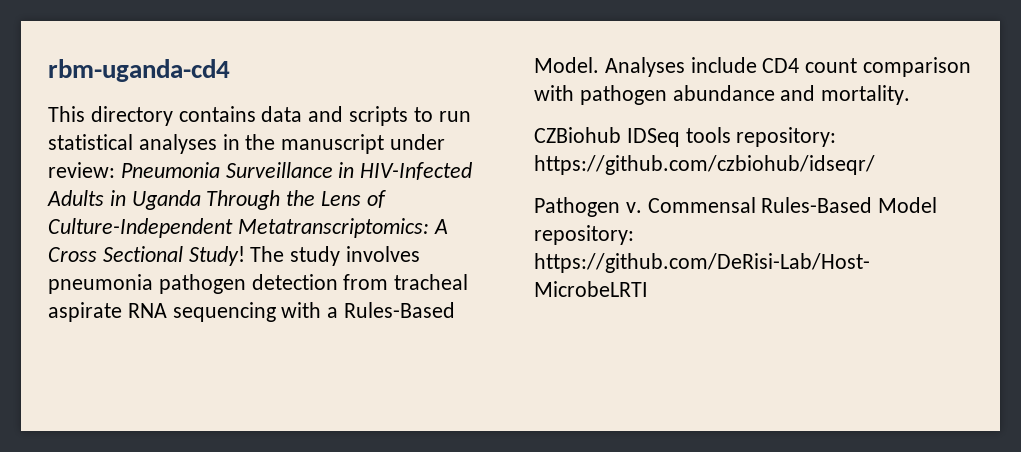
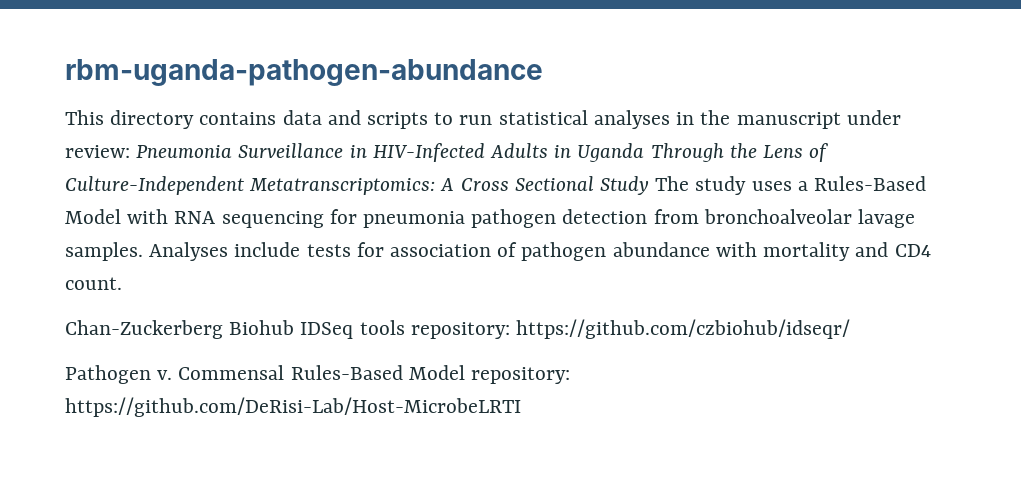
[48,59,230,82] rbm-uganda-cd4 -> [65,59,543,86] rbm-uganda-pathogen-abundance
[188,246,245,266] Study! -> [600,176,650,195] Study
[346,246,421,262] [48,274,469,294] [48,302,456,322] [534,57,972,77] [534,85,911,105] [534,127,621,143] involves pneumonia pathogen detection from tracheal aspirate RNA sequencing with a Rules-Based Model. Analyses include CD4 count comparison with pathogen abundance and mortality. // CZBiohub -> [751,176,927,191] [65,209,916,228] [65,242,931,261] [65,277,122,290] [65,320,295,339] uses a Rules-Based Model with RNA sequencing for pneumonia pathogen detection from bronchoalveolar lavage samples. Analyses include tests for association of pathogen abundance with mortality and CD4 count. // Chan-Zuckerberg Biohub

